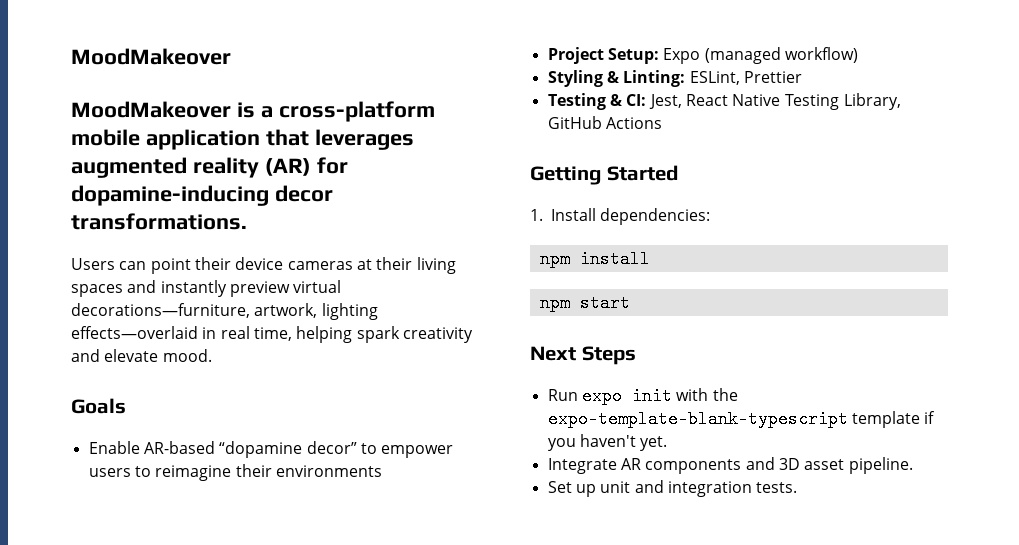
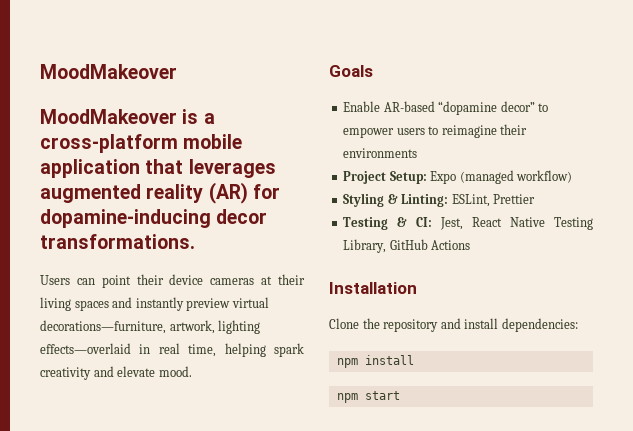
[530,165,678,185] [530,208,596,221] Getting Started // 1. Install -> [329,282,417,294] [329,318,499,332] Installation // Clone the repository and install
[530,346,636,365] [547,387,738,405] [547,410,936,428] [547,434,668,451] [547,457,913,474] [547,480,798,497] // Next Steps // Run expo init with the expo-template-blank-typescript template if you haven't yet. // Integrate AR components and 3D asset pipeline. // Set up unit and integration tests. -> (400, 395) none

